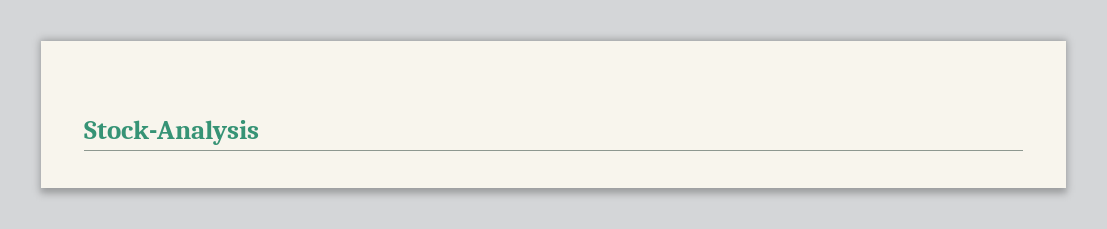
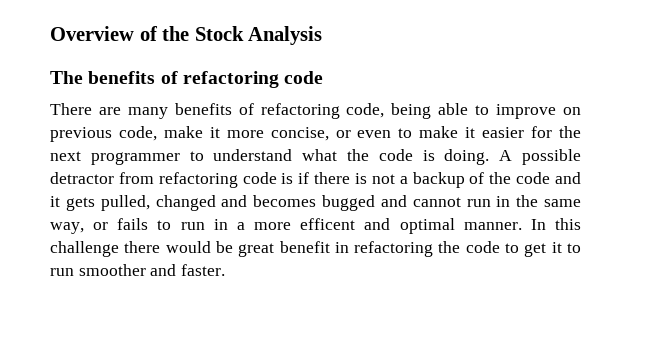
[84,120,259,145] Stock-Analysis -> [50,26,323,45] [50,71,324,88] [50,103,582,119] [50,126,581,142] [50,149,582,165] [50,172,581,188] [50,195,581,211] [50,218,581,234] [50,241,582,257] [50,264,226,276] Overview of the Stock Analysis // The benefits of refactoring code // There are many benefits of refactoring code, being able to improve on previous code, make it more concise, or even to make it easier for the next programmer to understand what the code is doing. A possible detractor from refactoring code is if there is not a backup of the code and it gets pulled, changed and becomes bugged and cannot run in the same way, or fails to run in a more efficent and optimal manner. In this challenge there would be great benefit in refactoring the code to get it to run smoother and faster.

